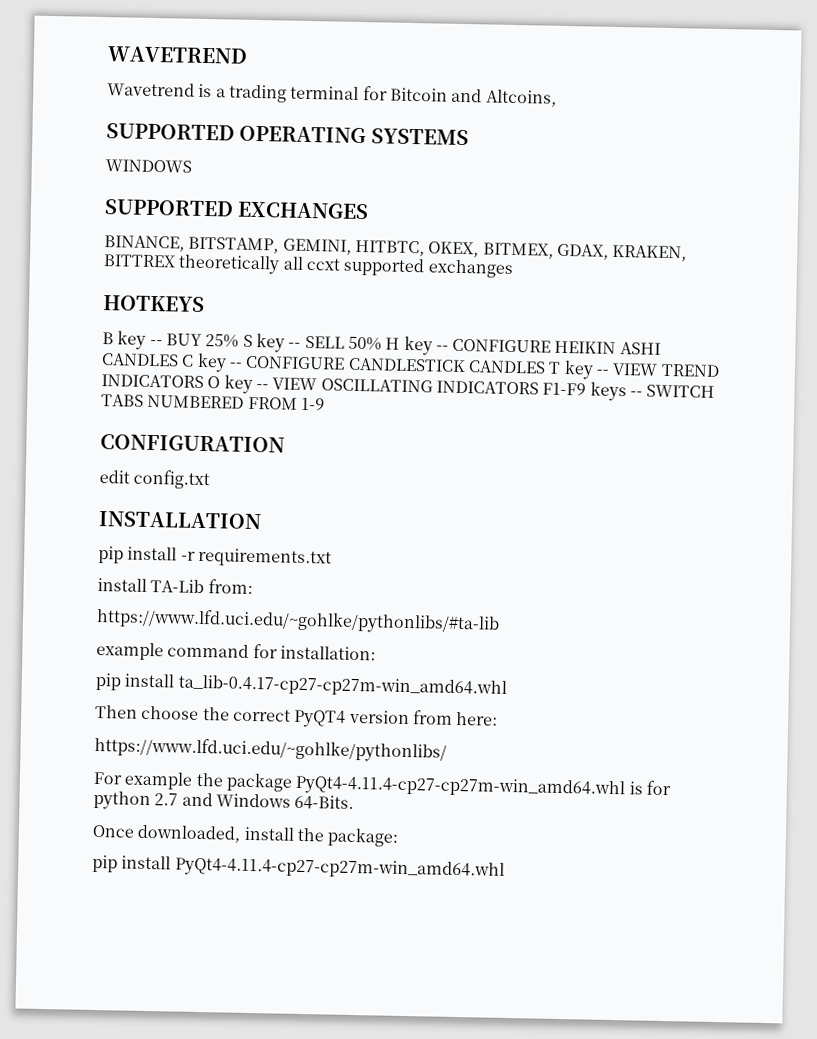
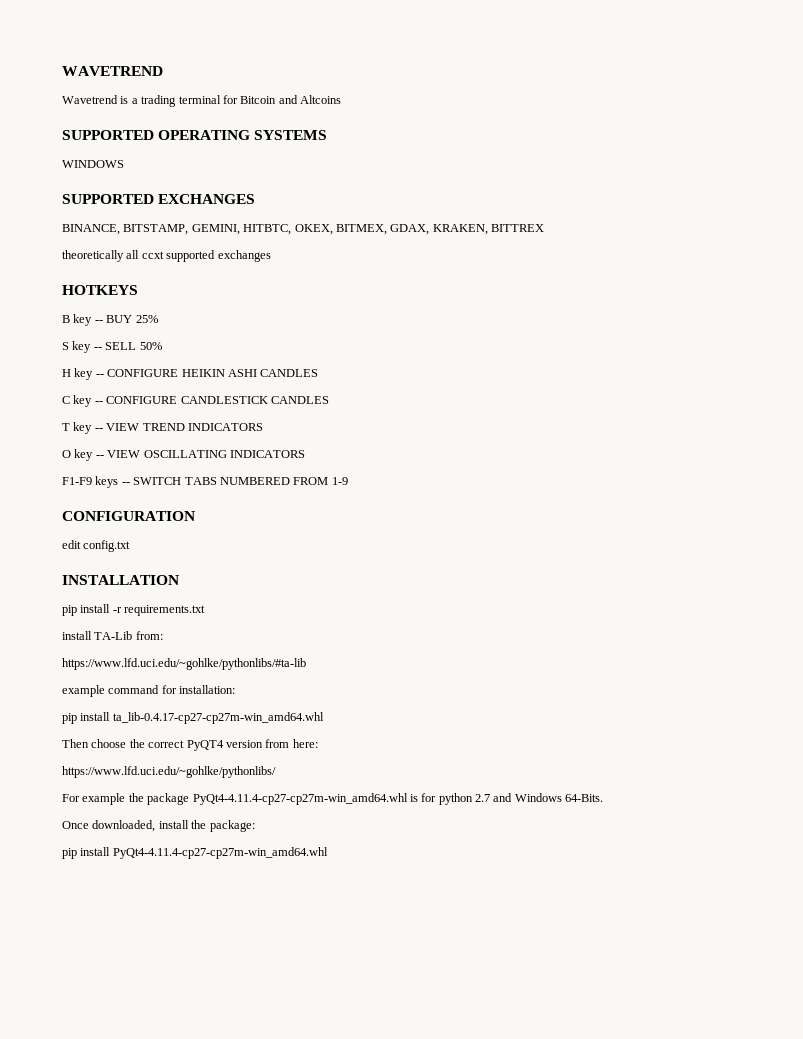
[485,89,557,107] Altcoins, -> [300,95,341,104] Altcoins
(176, 261) none -> (544, 228) //
(240, 341) none -> (158, 319) //
(382, 343) none -> (162, 346) //
(179, 360) none -> (319, 373) //
(546, 367) none -> (329, 400) //
(204, 381) none -> (263, 427) //
(539, 387) none -> (305, 454) //

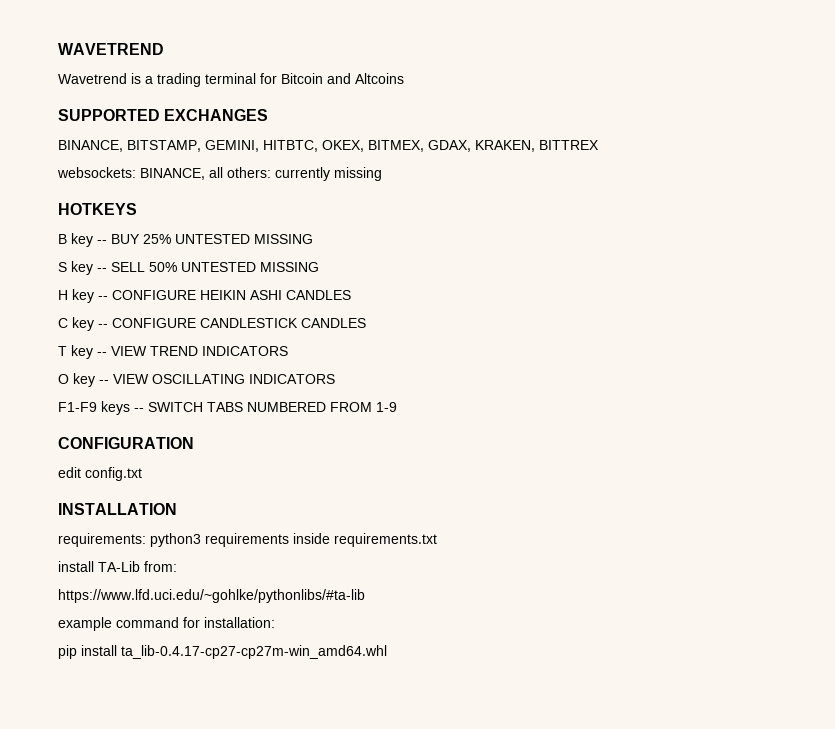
[62,130,328,140] [62,160,124,168] // SUPPORTED OPERATING SYSTEMS // WINDOWS -> (404, 78) none
[62,250,271,262] theoretically all ccxt supported exchanges -> [57,167,382,181] websockets: BINANCE, all others: currently missing
(158, 319) none -> [175,234,313,244] UNTESTED MISSING
(162, 346) none -> [181,262,319,272] UNTESTED MISSING
[62,604,122,616] pip install -r -> [58,533,330,547] requirements: python3 requirements inside
[62,739,318,751] [62,766,276,778] [62,793,604,805] [62,820,255,832] [62,847,328,859] // Then choose the correct PyQT4 version from here: // https://www.lfd.uci.edu/~gohlke/pythonlibs/ // For example the package PyQt4‑4.11.4‑cp27‑cp27m‑win_amd64.whl is for python 2.7 and Windows 64-Bits. // Once downloaded, install the package: // pip install PyQt4‑4.11.4‑cp27‑cp27m‑win_amd64.whl -> (387, 652) none

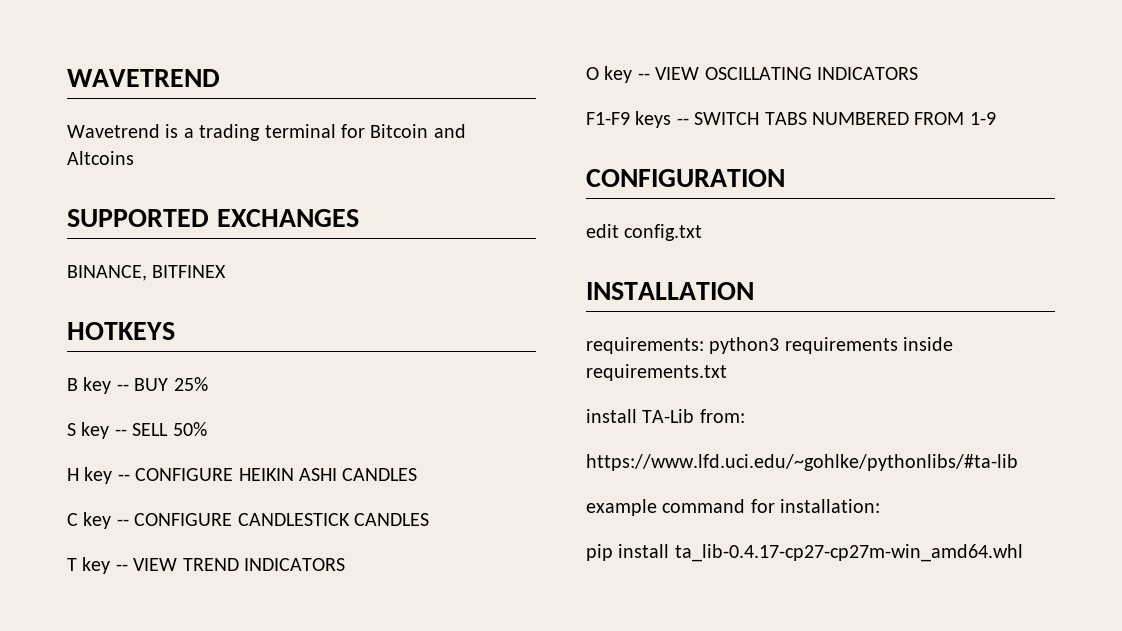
[127,140,599,152] [57,167,382,181] BITSTAMP, GEMINI, HITBTC, OKEX, BITMEX, GDAX, KRAKEN, BITTREX // websockets: BINANCE, all others: currently missing -> [152,265,227,278] BITFINEX
[175,234,313,244] UNTESTED MISSING -> (208, 384) none
[181,262,319,272] UNTESTED MISSING -> (207, 429) none

